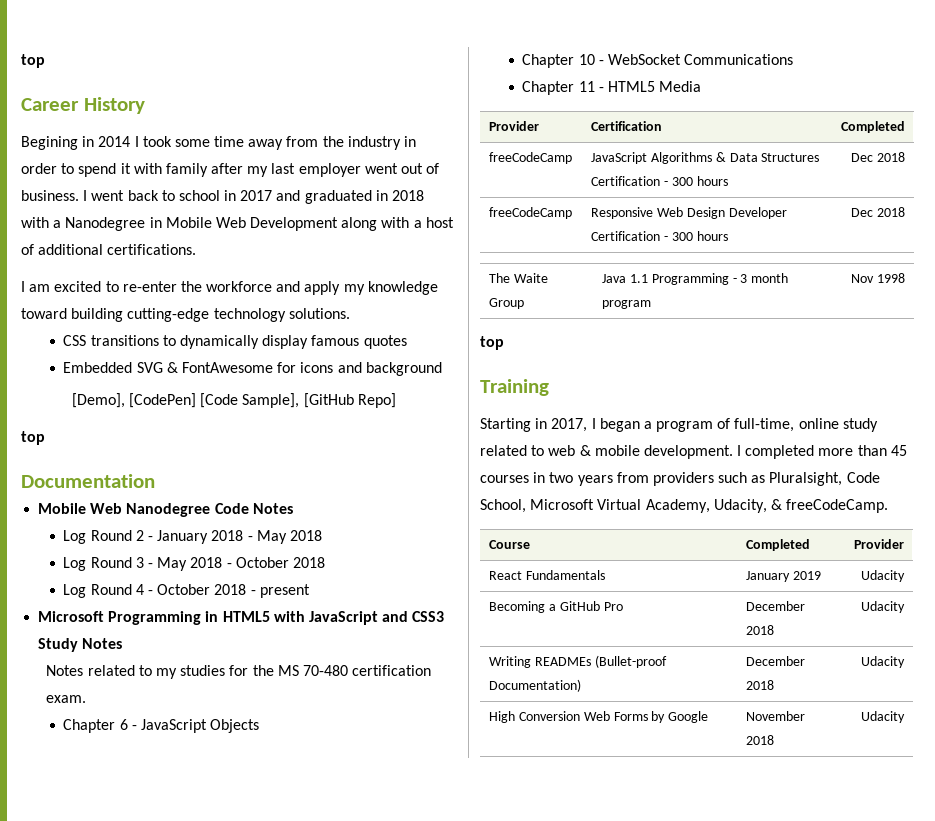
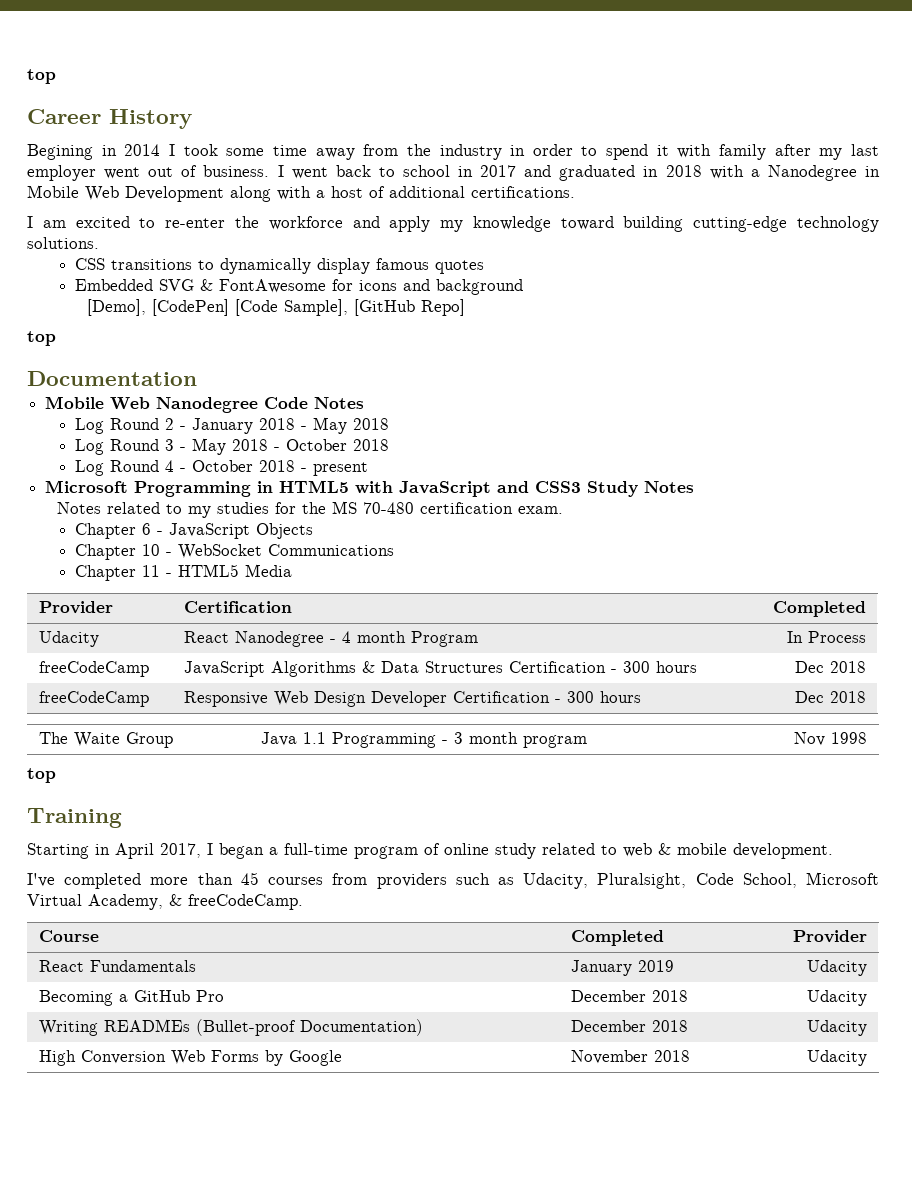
(905, 127) none -> [39,631,100,647] [184,631,479,647] [786,631,866,643] // Udacity | React Nanodegree - 4 month Program | In Process
(548, 423) none -> [115,843,154,859] April
(652, 425) none -> [284,843,348,855] full-time
[734,418,795,432] full-time, -> (440, 849) none
[737,445,742,456] I -> [27,873,55,887] // I've
[533,472,613,486] in two years -> (324, 881) none
(766, 479) none -> [523,873,589,889] Udacity,
[713,499,767,513] Udacity, -> (163, 902) none

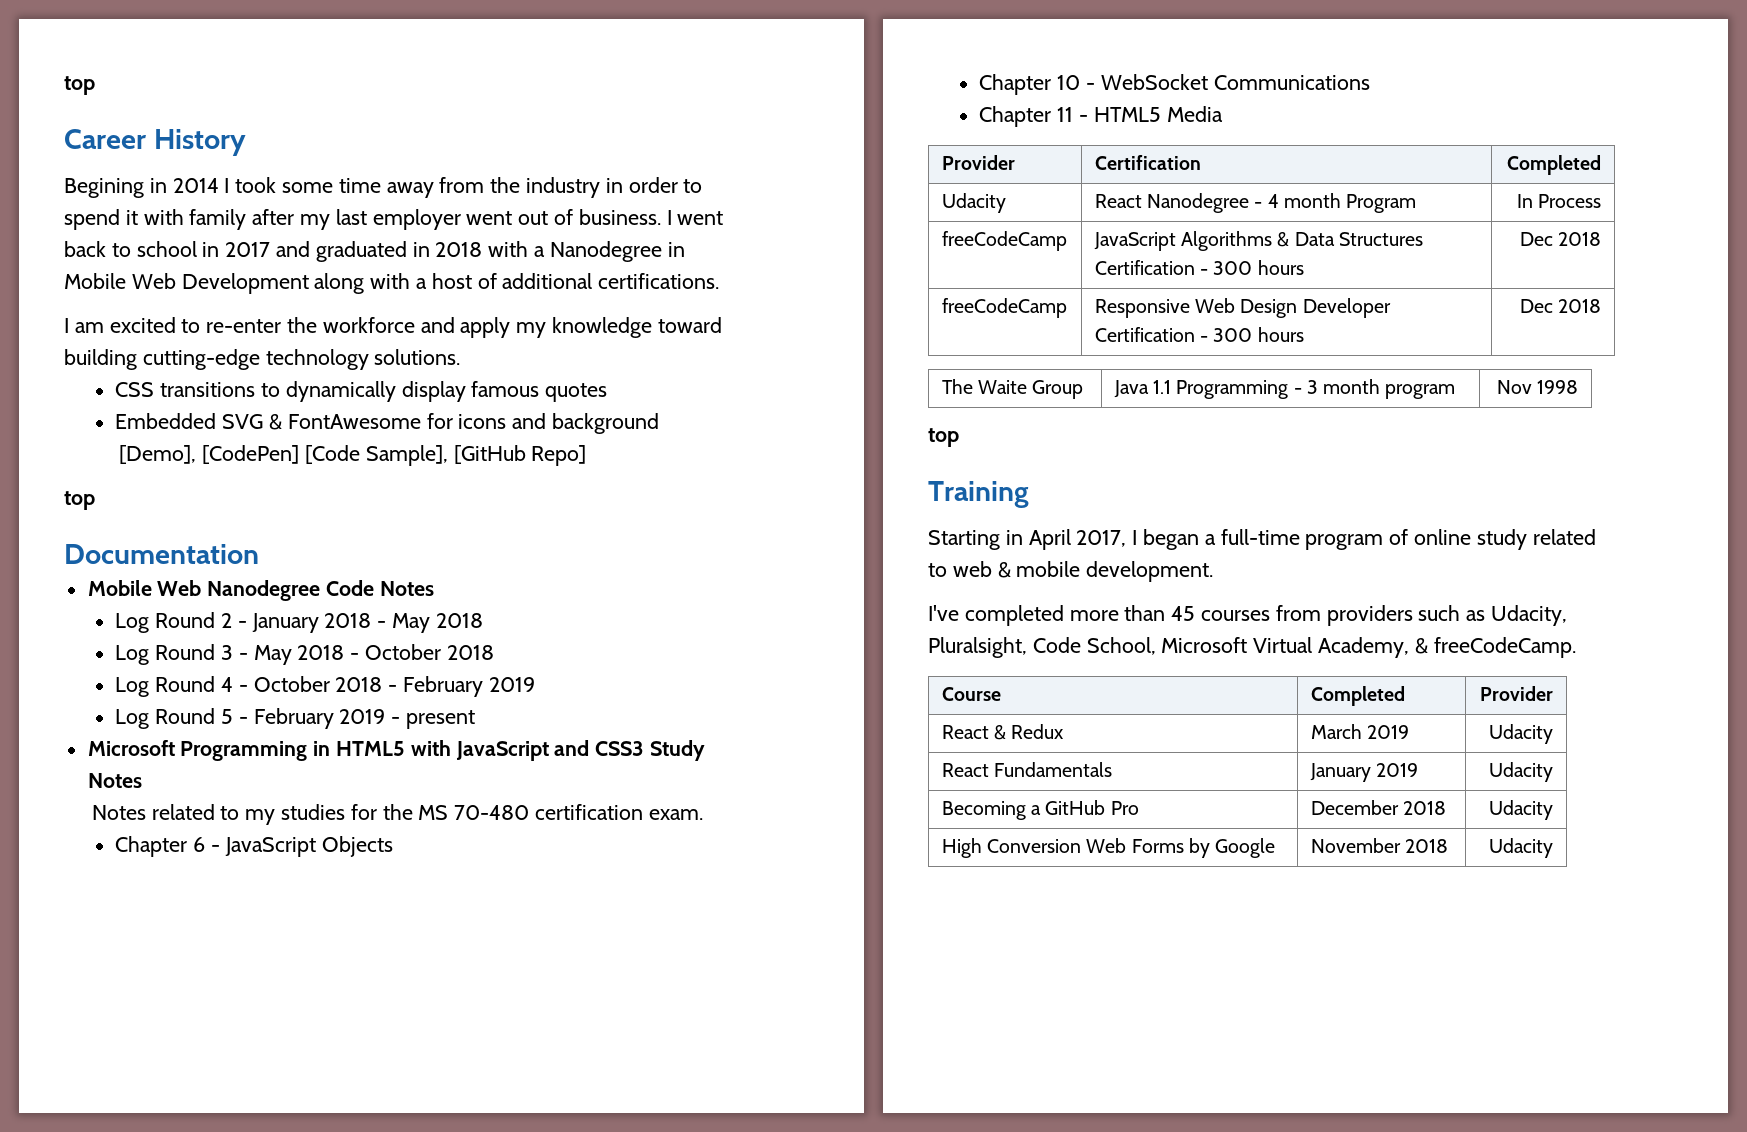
(308, 470) none -> [403,676,535,697] [115,708,401,729] February 2019 // Log Round 5 - February 2019 -
(867, 936) none -> [941,724,1065,740] [1310,724,1410,739] [1489,724,1554,744] // React & Redux | March 2019 | Udacity
[39,1019,424,1036] [571,1020,689,1032] [806,1020,867,1036] // Writing READMEs (Bullet-proof Documentation) | December 2018 | Udacity -> (1554, 810) none

